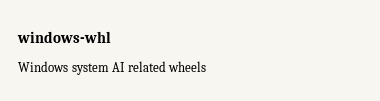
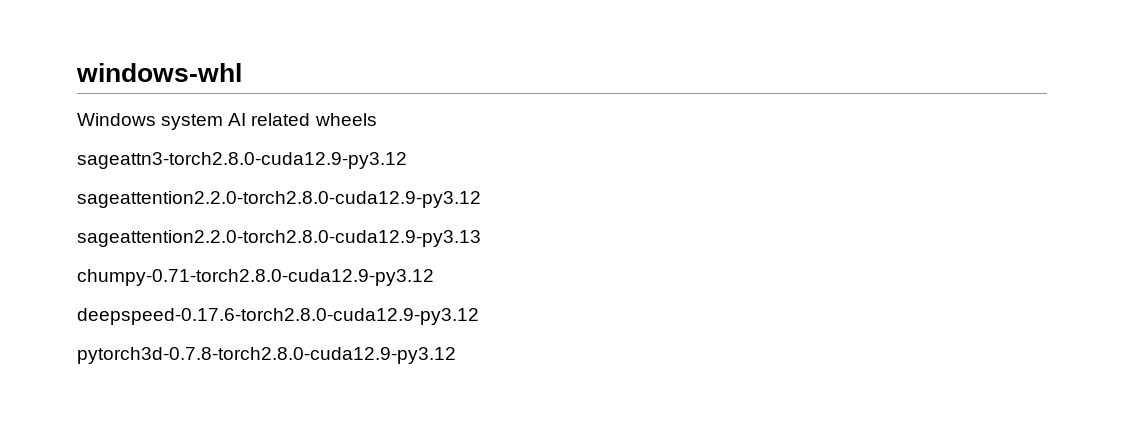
(207, 66) none -> [77,152,407,169] [77,191,481,208] [77,230,481,247] [77,269,434,286] [77,308,479,325] [77,347,456,364] // sageattn3-torch2.8.0-cuda12.9-py3.12 // sageattention2.2.0-torch2.8.0-cuda12.9-py3.12 // sageattention2.2.0-torch2.8.0-cuda12.9-py3.13 // chumpy-0.71-torch2.8.0-cuda12.9-py3.12 // deepspeed-0.17.6-torch2.8.0-cuda12.9-py3.12 // pytorch3d-0.7.8-torch2.8.0-cuda12.9-py3.12

